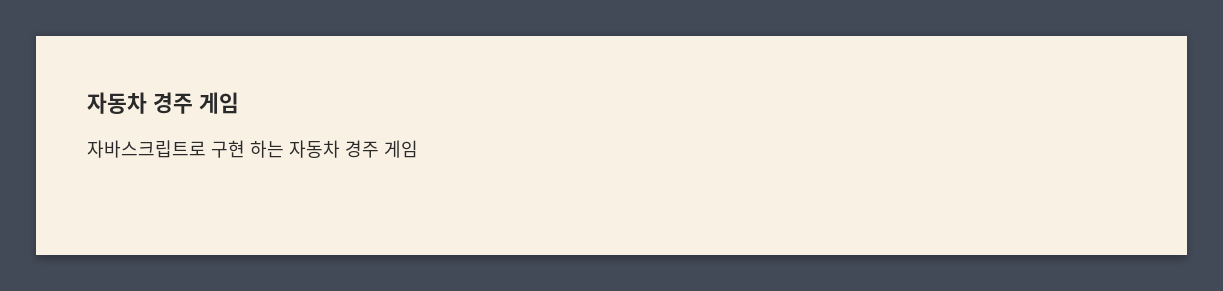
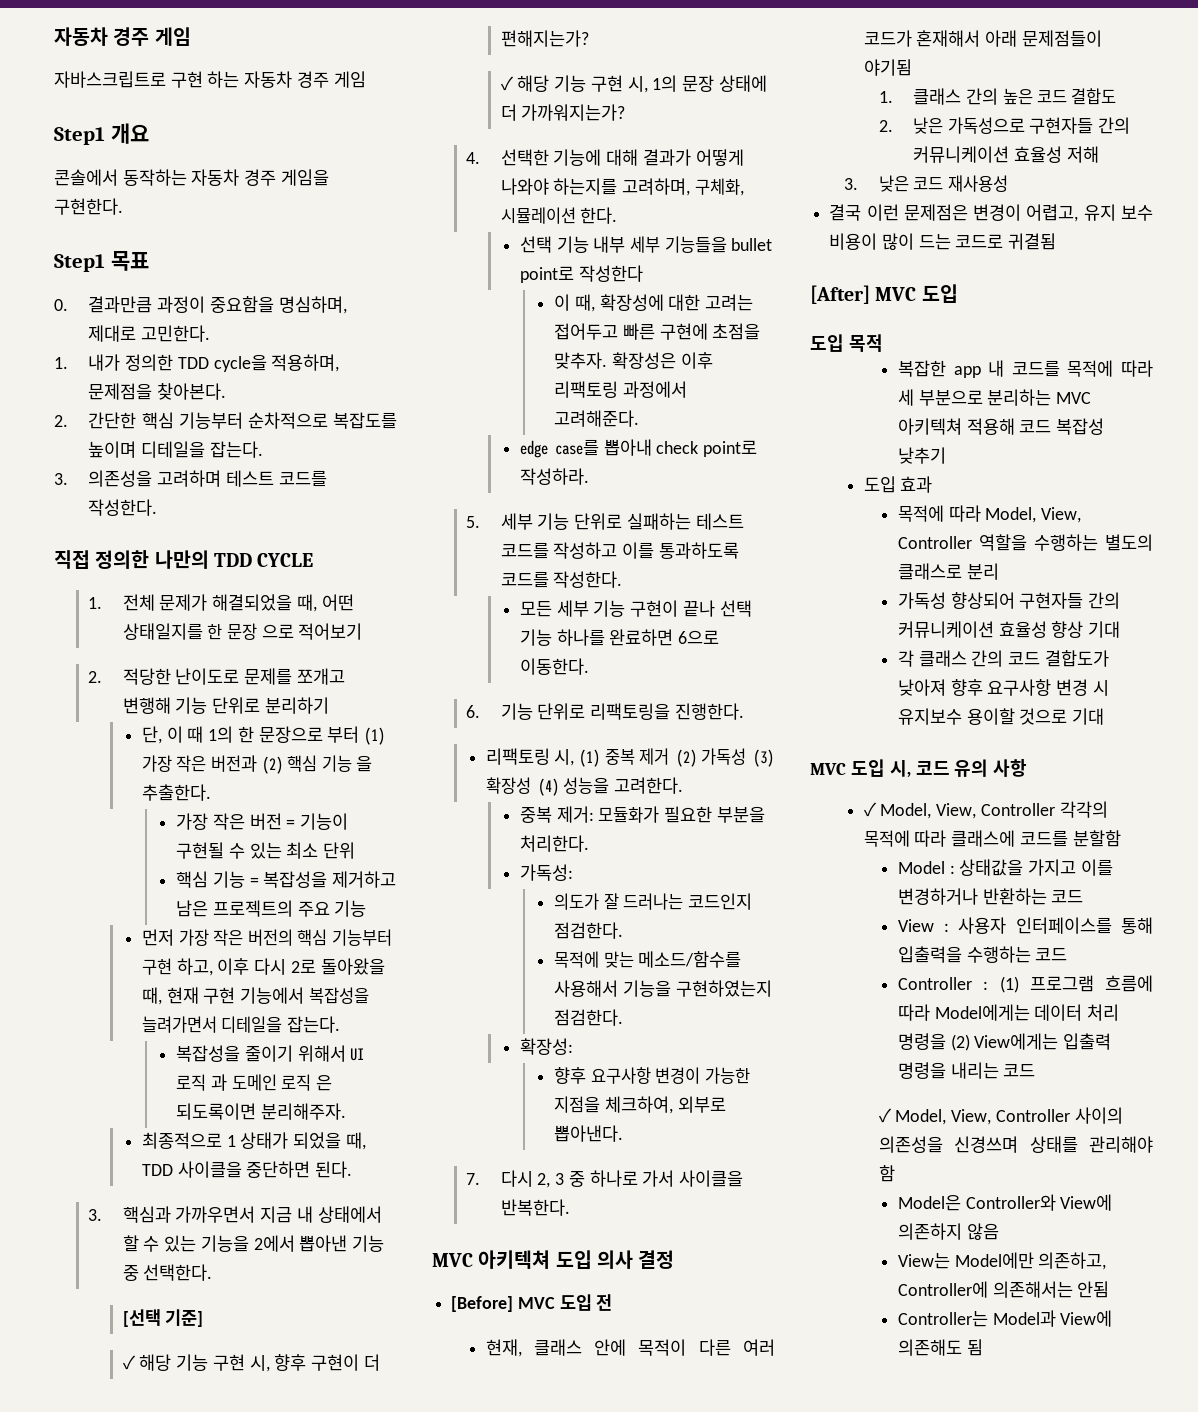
(418, 149) none -> [54,123,149,145] [54,169,329,186] [54,198,123,215] [54,251,149,272] [54,296,347,314] [88,325,211,342] [54,354,340,372] [88,383,227,400] [54,412,397,429] [88,441,263,458] [54,470,327,487] [88,499,158,516] [54,550,314,569] [88,594,354,612] [122,623,363,640] [88,668,345,685] [122,697,329,714] [141,726,386,745] [141,755,373,774] [141,784,211,801] [176,813,349,830] [176,842,356,859] [176,871,397,888] [176,900,367,917] [141,929,392,946] [141,958,385,976] [141,987,369,1005] [141,1016,341,1033] [176,1045,365,1062] [176,1074,332,1091] [176,1103,346,1120] [141,1132,366,1150] [141,1161,353,1178] [88,1206,382,1223] [122,1235,385,1252] [122,1264,213,1281] [122,1309,204,1327] [122,1354,380,1372] [500,30,589,47] [500,75,767,93] [500,104,626,121] [466,149,744,166] [500,178,744,196] [500,207,618,224] [519,236,773,253] [519,265,643,283] [554,294,754,312] [554,323,761,340] [554,352,713,369] [554,381,687,398] [554,410,640,427] [519,439,758,458] [519,468,589,485] [466,513,744,530] [500,542,739,559] [500,571,623,588] [519,600,752,617] [519,629,720,646] [519,658,589,675] [466,703,744,720] [485,748,775,767] [485,777,683,796] [519,806,765,823] [519,835,589,852] [519,864,573,881] [554,893,752,910] [554,922,624,939] [554,951,742,968] [554,980,772,997] [554,1009,624,1026] [519,1038,573,1055] [554,1067,750,1084] [554,1096,726,1114] [554,1125,624,1142] [466,1170,744,1188] [500,1199,570,1216] [432,1250,675,1269] [451,1294,613,1312] [485,1339,775,1357] [863,30,1102,47] [863,59,912,76] [878,88,1117,105] [878,117,1131,134] [913,146,1099,163] [844,175,1008,192] [829,204,1153,222] [829,233,1057,250] [810,284,958,304] [810,334,883,352] [897,360,1153,378] [897,389,1092,406] [897,418,1105,435] [897,447,946,464] [863,476,933,493] [897,505,1082,523] [897,534,1153,551] [897,563,999,580] [897,592,1121,609] [897,621,1121,638] [897,650,1109,667] [897,679,1109,696] [897,708,1105,725] [810,759,1028,778] [863,801,1108,819] [863,830,1121,847] [897,859,1113,876] [897,888,1084,905] [897,917,1153,934] [897,946,1068,963] [897,975,1153,993] [897,1004,1120,1021] [897,1033,1112,1051] [897,1062,1036,1079] [878,1107,1123,1125] [878,1136,1153,1153] [878,1165,895,1182] [897,1194,1113,1211] [897,1223,999,1240] [897,1252,1107,1270] [897,1281,1110,1298] [897,1310,1113,1327] [897,1339,983,1356] // Step1 개요 // 콘솔에서 동작하는 자동차 경주 게임을 구현한다. // Step1 목표 // 0. 결과만큼 과정이 중요함을 명심하며, 제대로 고민한다. // 1. 내가 정의한 TDD cycle을 적용하며, 문제점을 찾아본다. // 2. 간단한 핵심 기능부터 순차적으로 복잡도를 높이며 디테일을 잡는다. // 3. 의존성을 고려하며 테스트 코드를 작성한다. // 직접 정의한 나만의 TDD CYCLE // 1. 전체 문제가 해결되었을 때, 어떤 상태일지를 한 문장 으로 적어보기 // 2. 적당한 난이도로 문제를 쪼개고 변행해 기능 단위로 분리하기 // 단, 이 때 1의 한 문장으로 부터 (1) 가장 작은 버전과 (2) 핵심 기능 을 추출한다. // 가장 작은 버전 = 기능이 구현될 수 있는 최소 단위 // 핵심 기능 = 복잡성을 제거하고 남은 프로젝트의 주요 기능 // 먼저 가장 작은 버전의 핵심 기능부터 구현 하고, 이후 다시 2로 돌아왔을 때, 현재 구현 기능에서 복잡성을 늘려가면서 디테일을 잡는다. // 복잡성을 줄이기 위해서 UI 로직 과 도메인 로직 은 되도록이면 분리해주자. // 최종적으로 1 상태가 되었을 때, TDD 사이클을 중단하면 된다. // 3. 핵심과 가까우면서 지금 내 상태에서 할 수 있는 기능을 2에서 뽑아낸 기능 중 선택한다. // [선택 기준] // ✓ 해당 기능 구현 시, 향후 구현이 더 편해지는가? // ✓ 해당 기능 구현 시, 1의 문장 상태에 더 가까워지는가? // 4. 선택한 기능에 대해 결과가 어떻게 나와야 하는지를 고려하며, 구체화, 시뮬레이션 한다. // 선택 기능 내부 세부 기능들을 bullet point로 작성한다 // 이 때, 확장성에 대한 고려는 접어두고 빠른 구현에 초점을 맞추자. 확장성은 이후 리팩토링 과정에서 고려해준다. // edge case를 뽑아내 check point로 작성하라. // 5. 세부 기능 단위로 실패하는 테스트 코드를 작성하고 이를 통과하도록 코드를 작성한다. // 모든 세부 기능 구현이 끝나 선택 기능 하나를 완료하면 6으로 이동한다. // 6. 기능 단위로 리팩토링을 진행한다. // 리팩토링 시, (1) 중복 제거 (2) 가독성 (3) 확장성 (4) 성능을 고려한다. // 중복 제거: 모듈화가 필요한 부분을 처리한다. // 가독성: // 의도가 잘 드러나는 코드인지 점검한다. // 목적에 맞는 메소드/함수를 사용해서 기능을 구현하였는지 점검한다. // 확장성: // 향후 요구사항 변경이 가능한 지점을 체크하여, 외부로 뽑아낸다. // 7. 다시 2, 3 중 하나로 가서 사이클을 반복한다. // MVC 아키텍쳐 도입 의사 결정 // [Before] MVC 도입 전 // 현재, 클래스 안에 목적이 다른 여러 코드가 혼재해서 아래 문제점들이 야기됨 // 1. 클래스 간의 높은 코드 결합도 // 2. 낮은 가독성으로 구현자들 간의 커뮤니케이션 효율성 저해 // 3. 낮은 코드 재사용성 // 결국 이런 문제점은 변경이 어렵고, 유지 보수 비용이 많이 드는 코드로 귀결됨 // [After] MVC 도입 // 도입 목적 // 복잡한 app 내 코드를 목적에 따라 세 부분으로 분리하는 MVC 아키텍쳐 적용해 코드 복잡성 낮추기 // 도입 효과 // 목적에 따라 Model, View, Controller 역할을 수행하는 별도의 클래스로 분리 // 가독성 향상되어 구현자들 간의 커뮤니케이션 효율성 향상 기대 // 각 클래스 간의 코드 결합도가 낮아져 향후 요구사항 변경 시 유지보수 용이할 것으로 기대 // MVC 도입 시, 코드 유의 사항 // ✓ Model, View, Controller 각각의 목적에 따라 클래스에 코드를 분할함 // Model : 상태값을 가지고 이를 변경하거나 반환하는 코드 // View : 사용자 인터페이스를 통해 입출력을 수행하는 코드 // Controller : (1) 프로그램 흐름에 따라 Model에게는 데이터 처리 명령을 (2) View에게는 입출력 명령을 내리는 코드 // ✓ Model, View, Controller 사이의 의존성을 신경쓰며 상태를 관리해야 함 // Model은 Controller와 View에 의존하지 않음 // View는 Model에만 의존하고, Controller에 의존해서는 안됨 // Controller는 Model과 View에 의존해도 됨

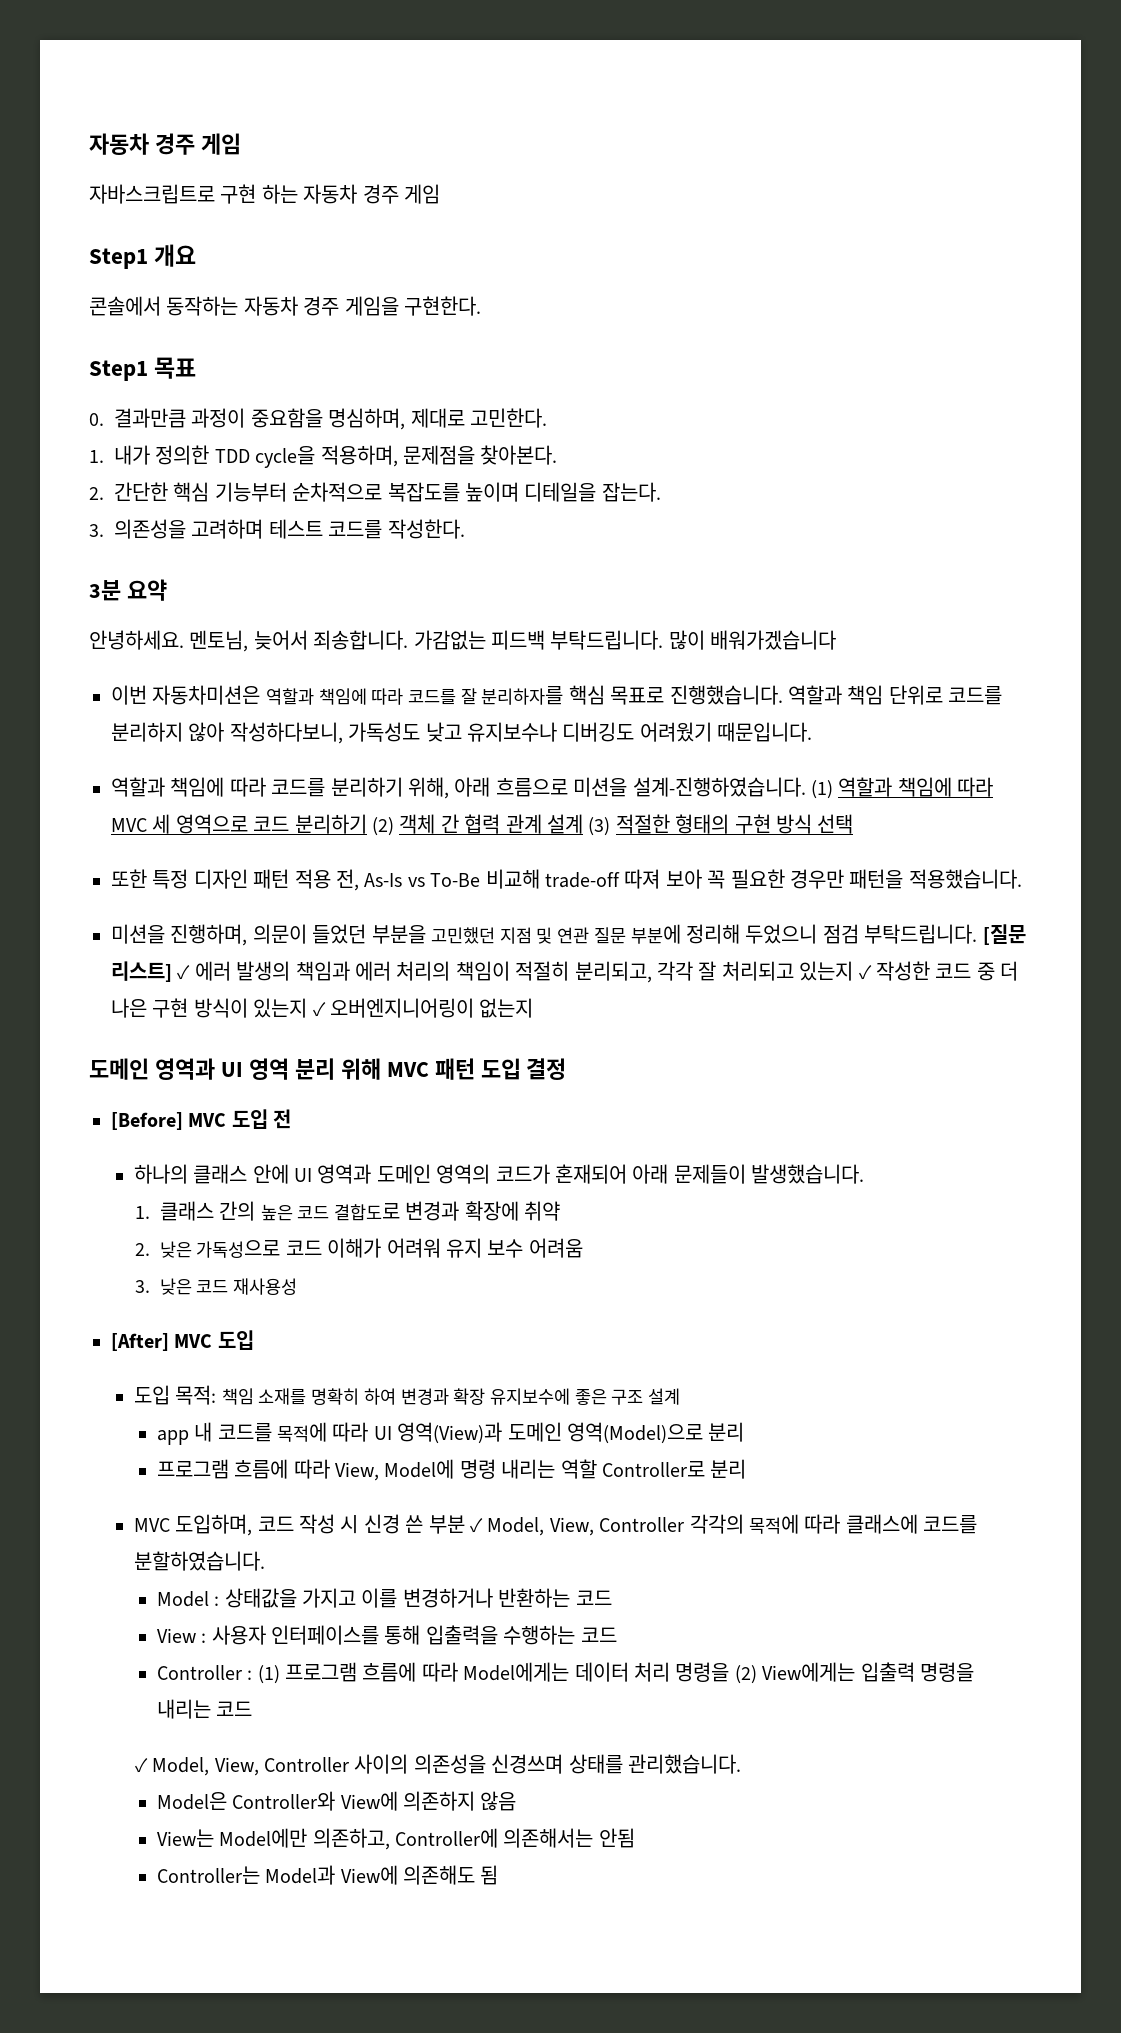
[54,550,314,569] [88,594,354,612] [122,623,363,640] [88,668,345,685] [122,697,329,714] [141,726,386,745] [141,755,373,774] [141,784,211,801] [176,813,349,830] [176,842,356,859] [176,871,397,888] [176,900,367,917] [141,929,392,946] [141,958,385,976] [141,987,369,1005] [141,1016,341,1033] [176,1045,365,1062] [176,1074,332,1091] [176,1103,346,1120] [141,1132,366,1150] [141,1161,353,1178] [88,1206,382,1223] [122,1235,385,1252] [122,1264,213,1281] [122,1309,204,1327] [122,1354,380,1372] [500,30,589,47] [500,75,767,93] [500,104,626,121] [466,149,744,166] [500,178,744,196] [500,207,618,224] [519,236,773,253] [519,265,643,283] [554,294,754,312] [554,323,761,340] [554,352,713,369] [554,381,687,398] [554,410,640,427] [519,439,758,458] [519,468,589,485] [466,513,744,530] [500,542,739,559] [500,571,623,588] [519,600,752,617] [519,629,720,646] [519,658,589,675] [466,703,744,720] [485,748,775,767] [485,777,683,796] [519,806,765,823] [519,835,589,852] [519,864,573,881] [554,893,752,910] [554,922,624,939] [554,951,742,968] [554,980,772,997] [554,1009,624,1026] [519,1038,573,1055] [554,1067,750,1084] [554,1096,726,1114] [554,1125,624,1142] [466,1170,744,1188] [500,1199,570,1216] [432,1250,633,1269] 직접 정의한 나만의 TDD CYCLE // 1. 전체 문제가 해결되었을 때, 어떤 상태일지를 한 문장 으로 적어보기 // 2. 적당한 난이도로 문제를 쪼개고 변행해 기능 단위로 분리하기 // 단, 이 때 1의 한 문장으로 부터 (1) 가장 작은 버전과 (2) 핵심 기능 을 추출한다. // 가장 작은 버전 = 기능이 구현될 수 있는 최소 단위 // 핵심 기능 = 복잡성을 제거하고 남은 프로젝트의 주요 기능 // 먼저 가장 작은 버전의 핵심 기능부터 구현 하고, 이후 다시 2로 돌아왔을 때, 현재 구현 기능에서 복잡성을 늘려가면서 디테일을 잡는다. // 복잡성을 줄이기 위해서 UI 로직 과 도메인 로직 은 되도록이면 분리해주자. // 최종적으로 1 상태가 되었을 때, TDD 사이클을 중단하면 된다. // 3. 핵심과 가까우면서 지금 내 상태에서 할 수 있는 기능을 2에서 뽑아낸 기능 중 선택한다. // [선택 기준] // ✓ 해당 기능 구현 시, 향후 구현이 더 편해지는가? // ✓ 해당 기능 구현 시, 1의 문장 상태에 더 가까워지는가? // 4. 선택한 기능에 대해 결과가 어떻게 나와야 하는지를 고려하며, 구체화, 시뮬레이션 한다. // 선택 기능 내부 세부 기능들을 bullet point로 작성한다 // 이 때, 확장성에 대한 고려는 접어두고 빠른 구현에 초점을 맞추자. 확장성은 이후 리팩토링 과정에서 고려해준다. // edge case를 뽑아내 check point로 작성하라. // 5. 세부 기능 단위로 실패하는 테스트 코드를 작성하고 이를 통과하도록 코드를 작성한다. // 모든 세부 기능 구현이 끝나 선택 기능 하나를 완료하면 6으로 이동한다. // 6. 기능 단위로 리팩토링을 진행한다. // 리팩토링 시, (1) 중복 제거 (2) 가독성 (3) 확장성 (4) 성능을 고려한다. // 중복 제거: 모듈화가 필요한 부분을 처리한다. // 가독성: // 의도가 잘 드러나는 코드인지 점검한다. // 목적에 맞는 메소드/함수를 사용해서 기능을 구현하였는지 점검한다. // 확장성: // 향후 요구사항 변경이 가능한 지점을 체크하여, 외부로 뽑아낸다. // 7. 다시 2, 3 중 하나로 가서 사이클을 반복한다. // MVC 아키텍쳐 도입 의사 -> [89,579,167,601] [89,630,837,652] [111,685,1003,705] [111,722,813,744] [111,777,994,799] [111,814,854,836] [111,869,1022,891] [111,924,1026,946] [111,961,1019,983] [111,998,534,1018] [89,1058,521,1080] 3분 요약 // 안녕하세요. 멘토님, 늦어서 죄송합니다. 가감없는 피드백 부탁드립니다. 많이 배워가겠습니다 // 이번 자동차미션은 역할과 책임에 따라 코드를 잘 분리하자를 핵심 목표로 진행했습니다. 역할과 책임 단위로 코드를 분리하지 않아 작성하다보니, 가독성도 낮고 유지보수나 디버깅도 어려웠기 때문입니다. // 역할과 책임에 따라 코드를 분리하기 위해, 아래 흐름으로 미션을 설계-진행하였습니다. (1) 역할과 책임에 따라 MVC 세 영역으로 코드 분리하기 (2) 객체 간 협력 관계 설계 (3) 적절한 형태의 구현 방식 선택 // 또한 특정 디자인 패턴 적용 전, As-Is vs To-Be 비교해 trade-off 따져 보아 꼭 필요한 경우만 패턴을 적용했습니다. // 미션을 진행하며, 의문이 들었던 부분을 고민했던 지점 및 연관 질문 부분에 정리해 두었으니 점검 부탁드립니다. [질문 리스트] ✓ 에러 발생의 책임과 에러 처리의 책임이 적절히 분리되고, 각각 잘 처리되고 있는지 ✓ 작성한 코드 중 더 나은 구현 방식이 있는지 ✓ 오버엔지니어링이 없는지 // 도메인 영역과 UI 영역 분리 위해 MVC 패턴 도입
[485,1339,522,1357] 현재, -> [133,1164,188,1184] 하나의
[638,1339,775,1356] [863,30,1102,47] [863,59,912,76] 목적이 다른 여러 코드가 혼재해서 아래 문제점들이 야기됨 -> [294,1164,865,1184] UI 영역과 도메인 영역의 코드가 혼재되어 아래 문제들이 발생했습니다.
[1071,88,1117,105] 결합도 -> [334,1201,561,1221] 결합도로 변경과 확장에 취약
[1029,117,1131,134] [913,146,1099,163] [844,175,1008,192] [829,204,1153,222] [829,233,1057,250] [810,284,958,304] [810,334,883,352] [897,360,946,377] 구현자들 간의 커뮤니케이션 효율성 저해 // 3. 낮은 코드 재사용성 // 결국 이런 문제점은 변경이 어렵고, 유지 보수 비용이 많이 드는 코드로 귀결됨 // [After] MVC 도입 // 도입 목적 // 복잡한 -> [285,1238,583,1258] [134,1278,298,1295] [111,1330,254,1351] [133,1385,681,1405] 코드 이해가 어려워 유지 보수 어려움 // 3. 낮은 코드 재사용성 // [After] MVC 도입 // 도입 목적: 책임 소재를 명확히 하여 변경과 확장 유지보수에 좋은 구조 설계 //
[897,389,1092,406] [897,418,1105,435] [897,447,946,464] [863,476,933,493] [897,505,1082,523] [897,534,1153,551] [897,563,999,580] [897,592,1121,609] [897,621,1121,638] [897,650,1109,667] [897,679,1109,696] [897,708,1105,725] [810,759,1028,778] 세 부분으로 분리하는 MVC 아키텍쳐 적용해 코드 복잡성 낮추기 // 도입 효과 // 목적에 따라 Model, View, Controller 역할을 수행하는 별도의 클래스로 분리 // 가독성 향상되어 구현자들 간의 커뮤니케이션 효율성 향상 기대 // 각 클래스 간의 코드 결합도가 낮아져 향후 요구사항 변경 시 유지보수 용이할 것으로 기대 // MVC 도입 시, 코드 유의 사항 // -> [373,1422,745,1444] [156,1459,747,1481] [133,1514,465,1536] UI 영역(View)과 도메인 영역(Model)으로 분리 // 프로그램 흐름에 따라 View, Model에 명령 내리는 역할 Controller로 분리 // MVC 도입하며, 코드 작성 시 신경 쓴 부분
[1072,830,1121,847] 분할함 -> [133,1551,265,1571] 분할하였습니다.
[1089,1136,1153,1153] [878,1165,895,1182] 관리해야 함 -> [627,1754,741,1774] 관리했습니다.

